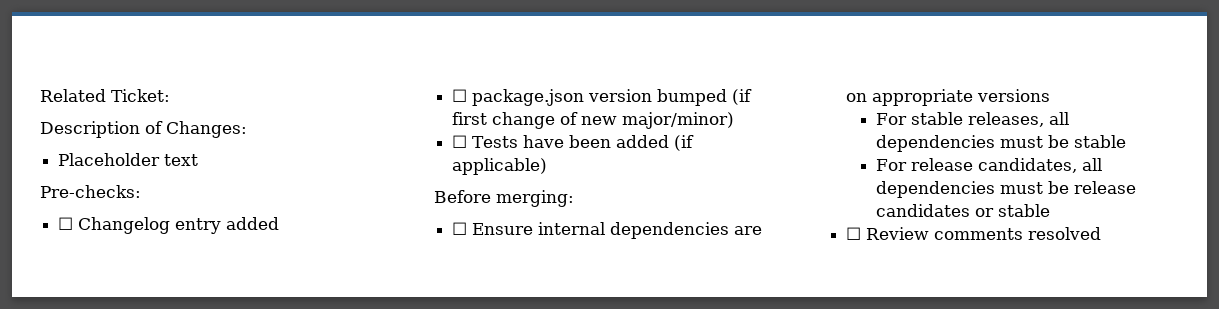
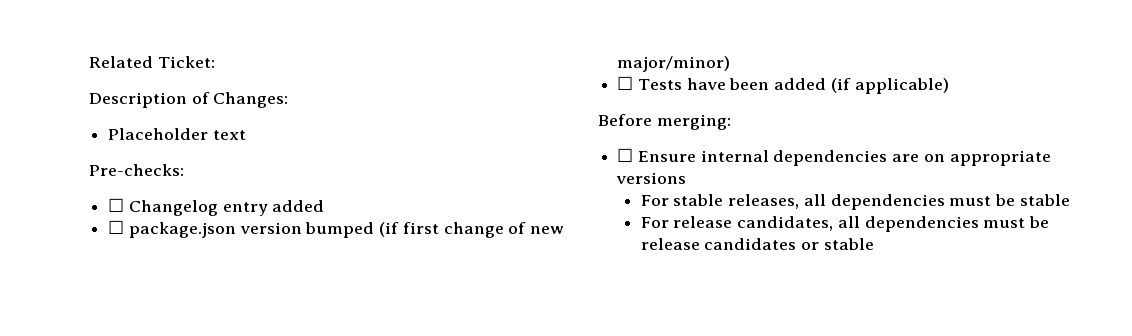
[846,227,1102,240] // ☐ Review comments resolved -> (874, 244) none

